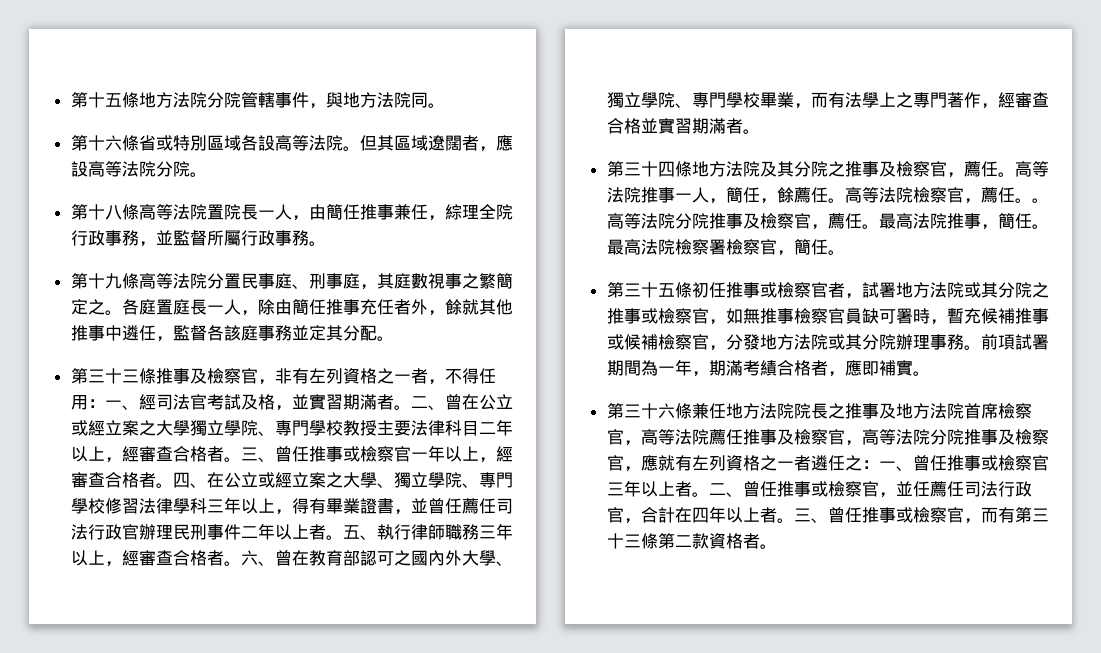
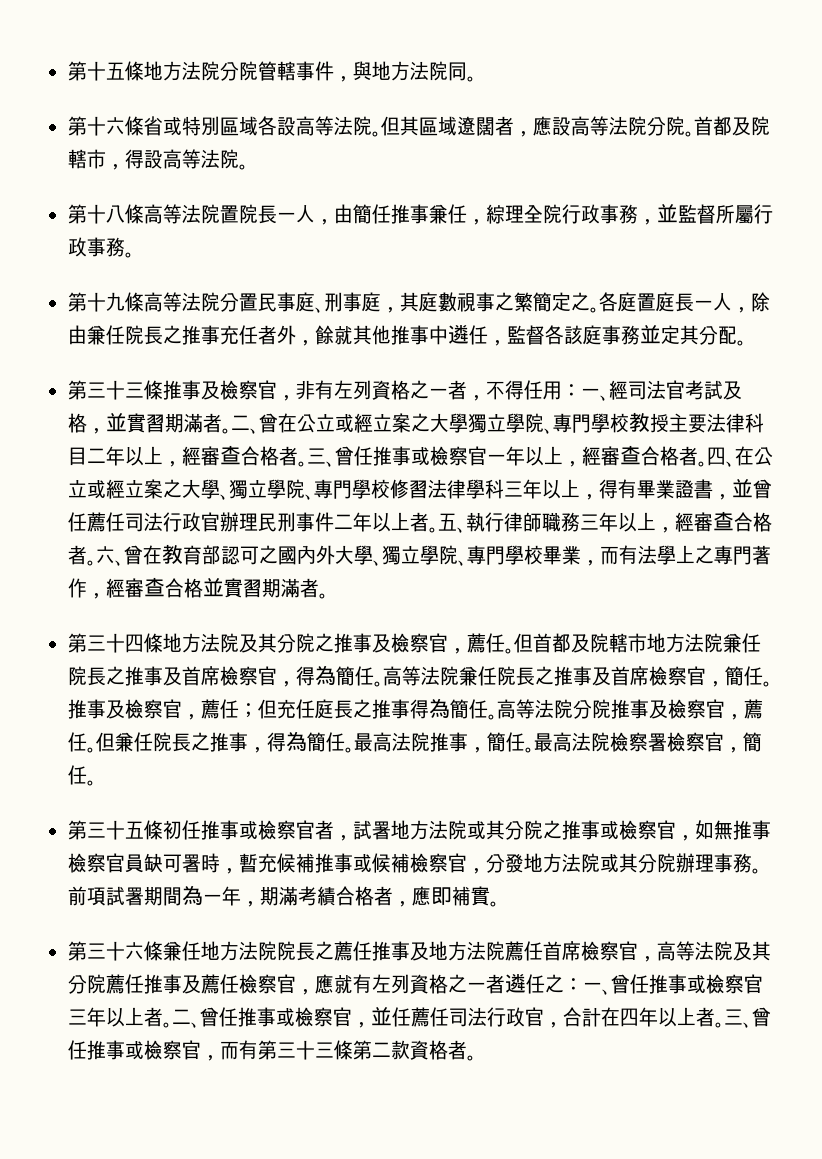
(207, 174) none -> [694,116,771,136] [68,149,249,170] 首都及院轄市，得設高等法院。
[291,299,326,315] 簡任 -> [87,325,183,345] 兼任院長之
[1014,161,1049,177] [606,187,1032,204] 高等法院推事一人，簡任，餘薦任。高等法院檢察官，薦任。 -> [514,633,762,653] [68,665,773,687] [68,698,489,720] 但首都及院轄市地方法院兼任院長之推事及首席檢察官，得為簡任。高等法院兼任院長之推事及首席檢察官，簡任。推事及檢察官，薦任；但充任庭長之推事得為簡任
(879, 226) none -> [96,731,355,753] 但兼任院長之推事，得為簡任。
(845, 411) none -> [334,941,373,961] 薦任
(964, 411) none -> [505,941,544,961] 薦任
[708,429,1015,446] 薦任推事及檢察官，高等法院分院推事及 -> [733,941,772,961] [68,974,240,994] 及其分院薦任推事及薦任

